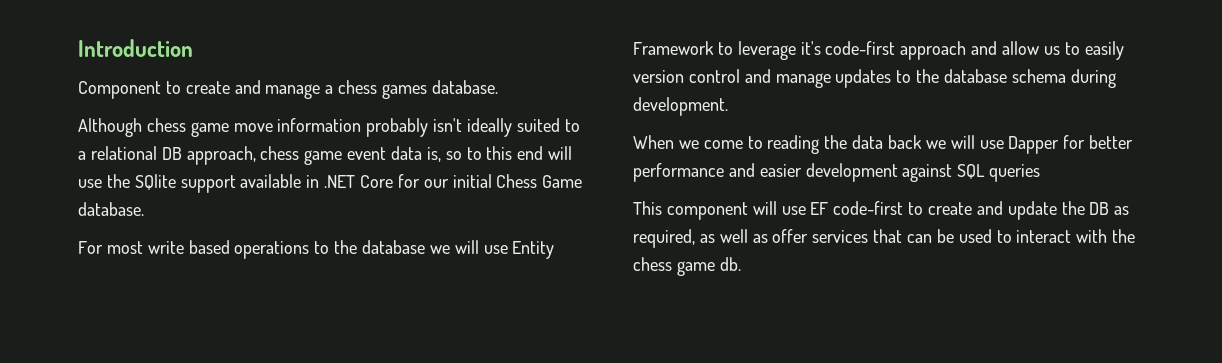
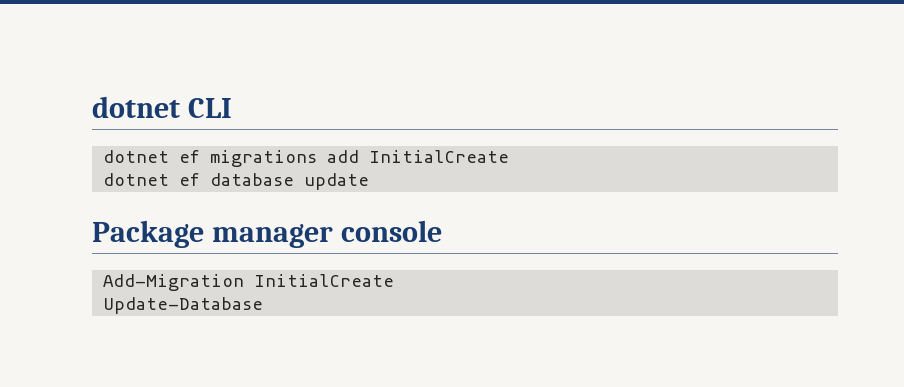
[78,39,193,57] [78,80,498,99] [78,118,580,137] [78,146,573,165] [78,174,583,193] [78,202,144,216] [78,240,555,259] [633,41,1124,60] [633,69,1116,88] [633,97,728,116] [633,135,1134,154] [633,163,1041,182] [633,201,1130,220] [633,229,1136,248] [633,257,741,276] Introduction // Component to create and manage a chess games database. // Although chess game move information probably isn't ideally suited to a relational DB approach, chess game event data is, so to this end will use the SQlite support available in .NET Core for our initial Chess Game database. // For most write based operations to the database we will use Entity Framework to leverage it's code-first approach and allow us to easily version control and manage updates to the database schema during development. // When we come to reading the data back we will use Dapper for better performance and easier development against SQL queries // This component will use EF code-first to create and update the DB as required, as well as offer services that can be used to interact with the chess game db. -> [92,96,232,118] [103,150,510,167] [103,173,370,190] [92,220,442,248] [103,274,395,291] [103,297,264,314] dotnet CLI // dotnet ef migrations add InitialCreate // dotnet ef database update // Package manager console // Add-Migration InitialCreate // Update-Database

